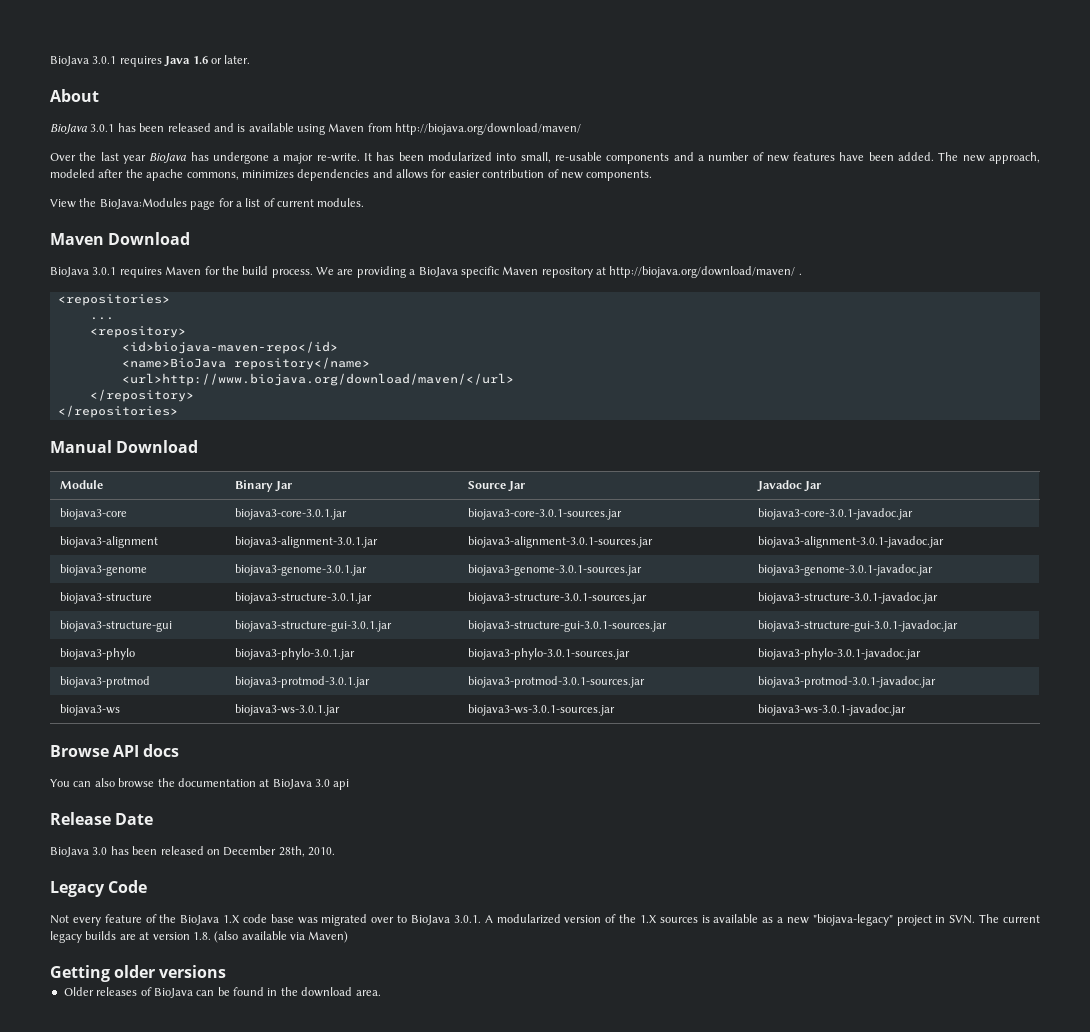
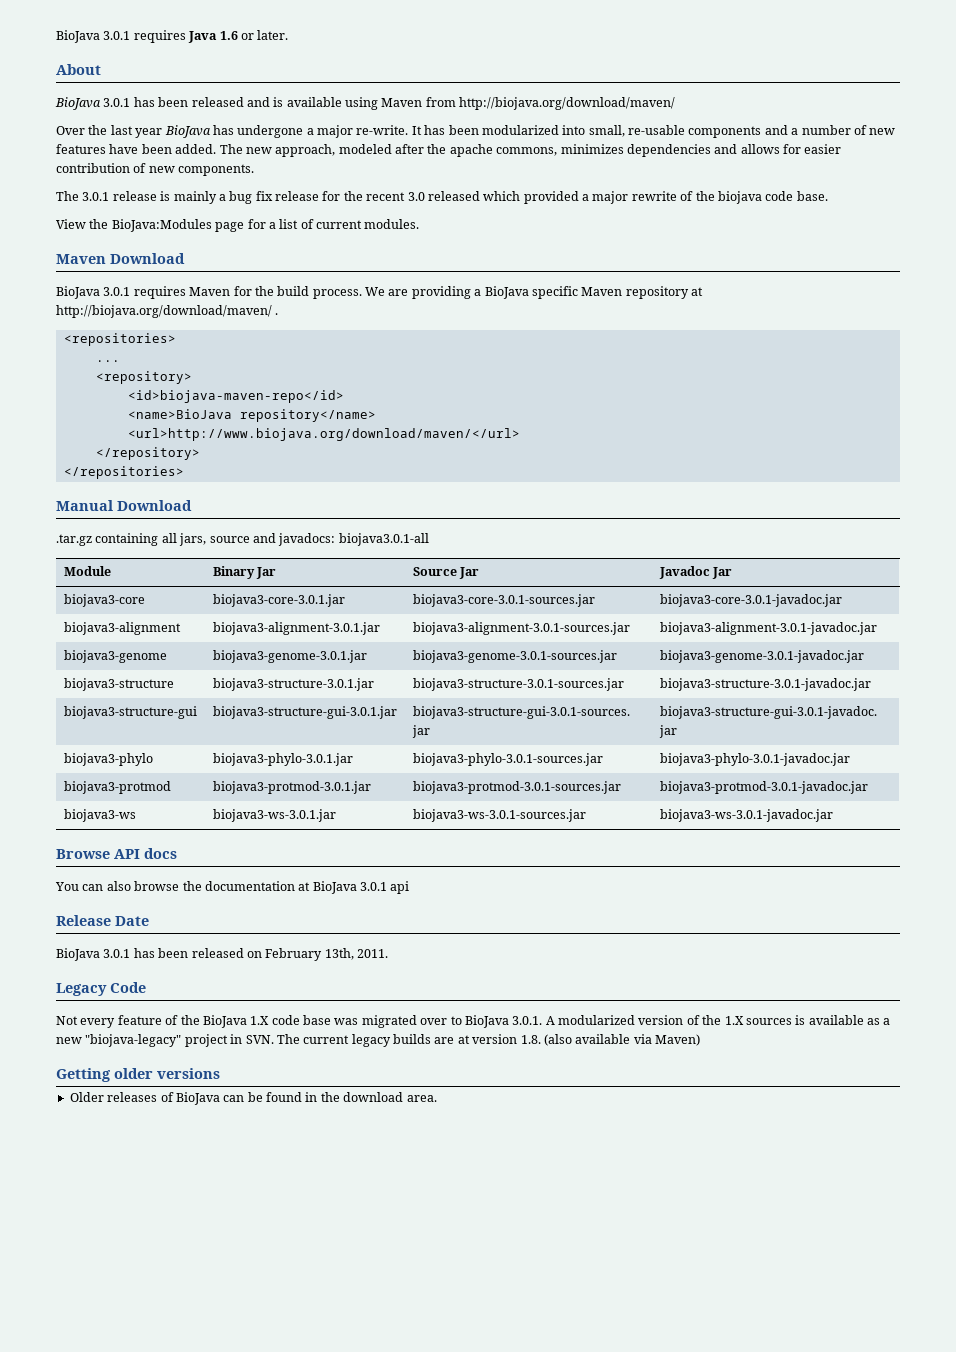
(653, 175) none -> [56,191,828,204] // The 3.0.1 release is mainly a bug fix release for the recent 3.0 released which provided a major rewrite of the biojava code base.
(199, 446) none -> [56,533,429,546] // .tar.gz containing all jars, source and javadocs: biojava3.0.1-all
[315,779,330,787] 3.0 -> [360,882,387,891] 3.0.1
[92,847,108,855] 3.0 -> [103,949,131,958] 3.0.1
[223,846,335,857] December 28th, 2010. -> [265,948,388,961] February 13th, 2011.

